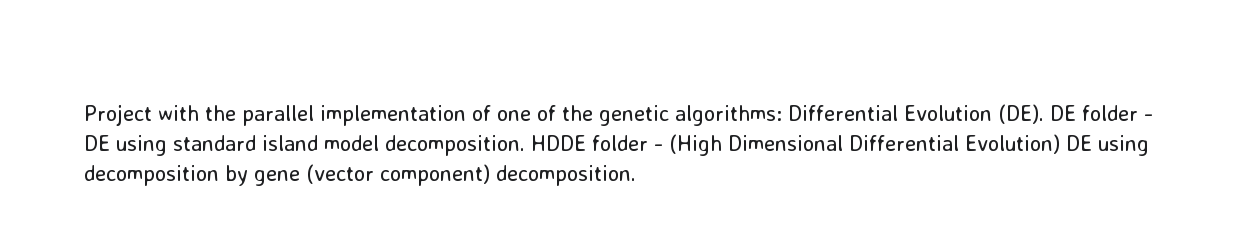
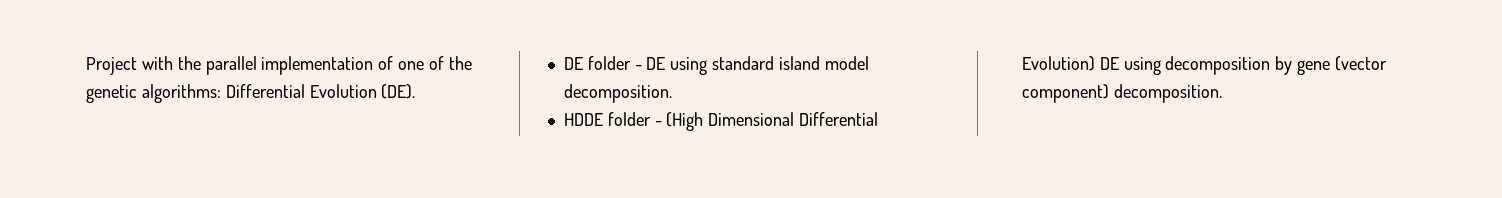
(1044, 114) none -> (416, 91) //
(525, 145) none -> (672, 93) //

